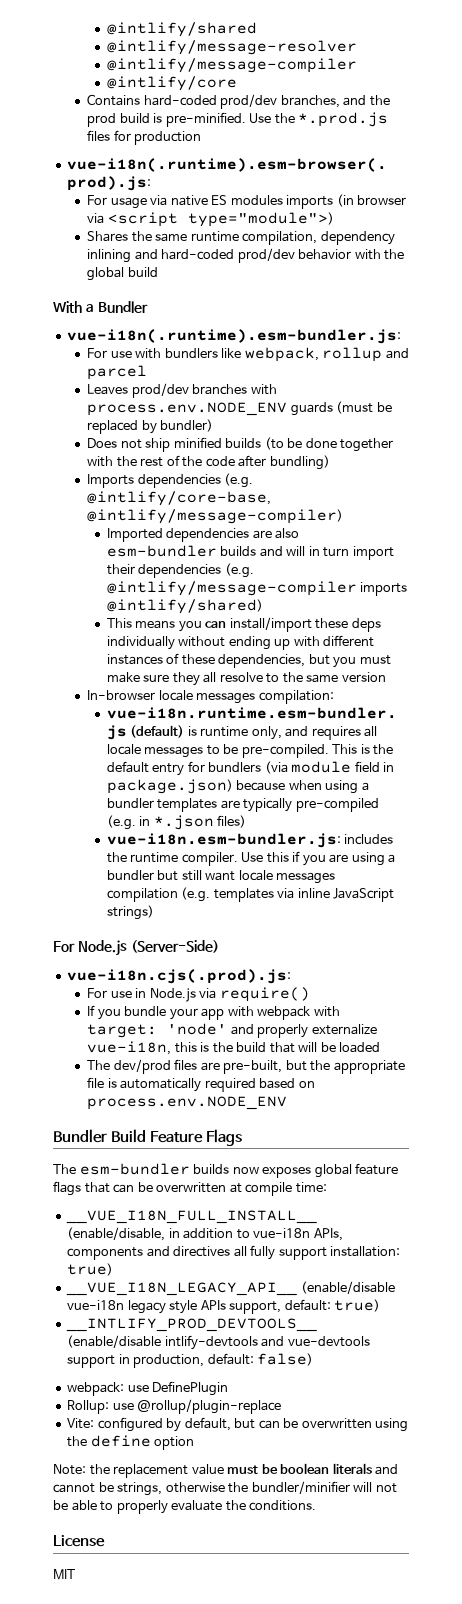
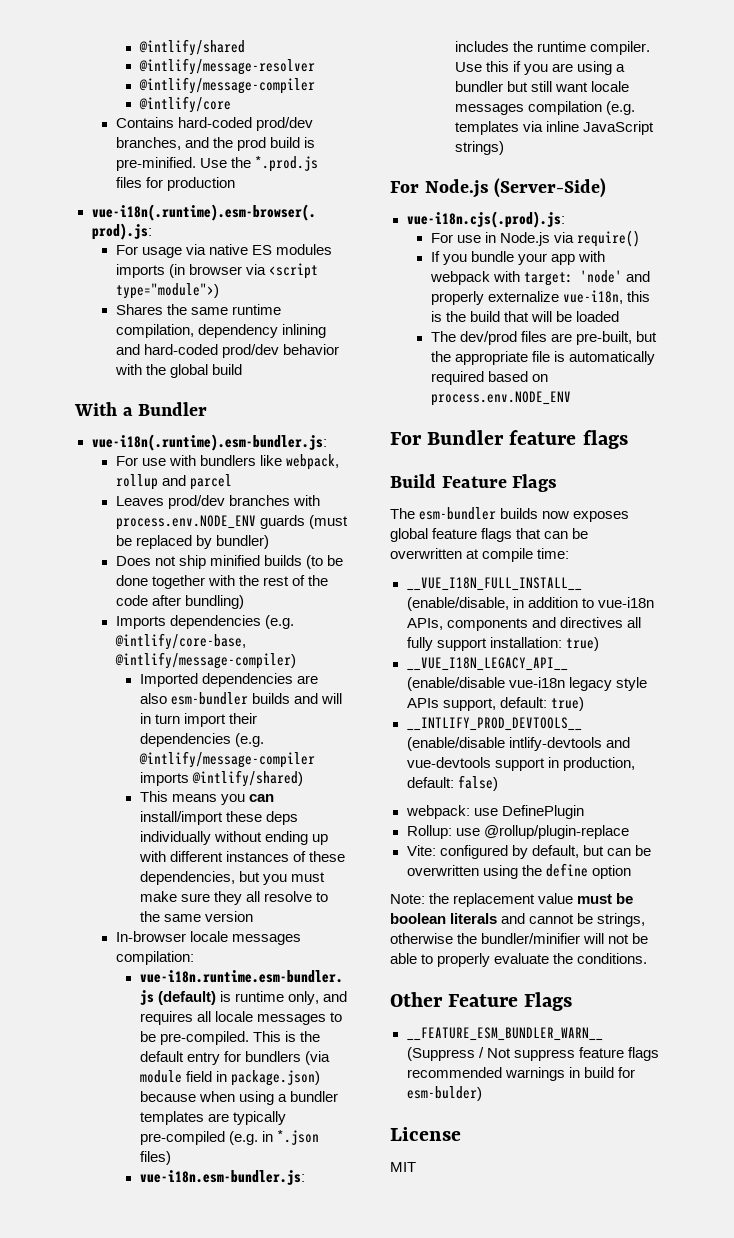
[53,1129,107,1143] Bundler -> [390,430,628,449] For Bundler feature flags //
(317, 1505) none -> [390,992,573,1011] [406,1027,603,1041] [406,1047,659,1061] [406,1067,635,1081] [406,1086,482,1101] // Other Feature Flags // __FEATURE_ESM_BUNDLER_WARN__ (Suppress / Not suppress feature flags recommended warnings in build for esm-bulder)

